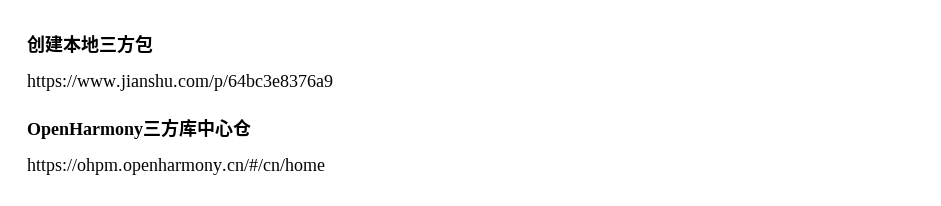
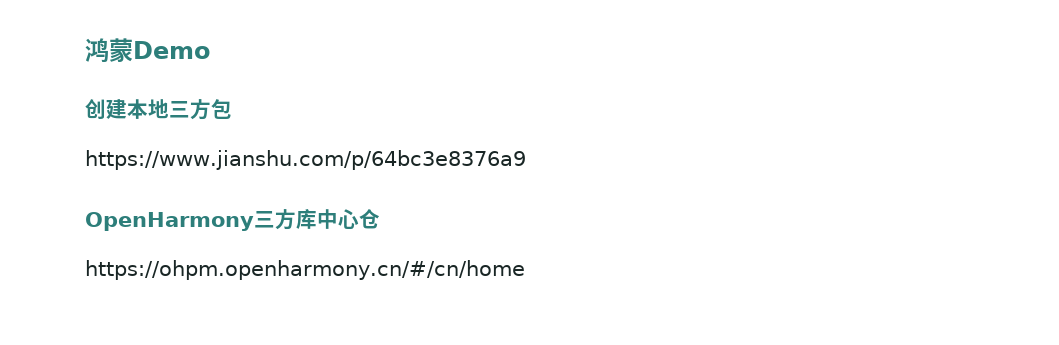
(27, 44) none -> [85,38,210,63] 鸿蒙Demo //

